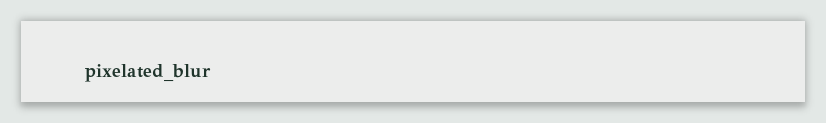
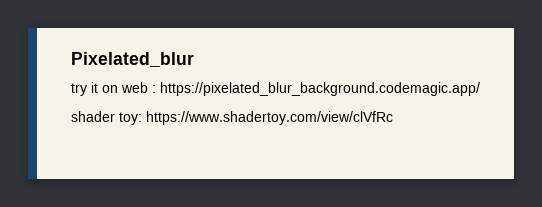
[85,64,211,82] pixelated_blur -> [71,52,194,67] [71,82,480,96] [71,111,393,125] Pixelated_blur // try it on web : https://pixelated_blur_background.codemagic.app/ // shader toy: https://www.shadertoy.com/view/clVfRc

